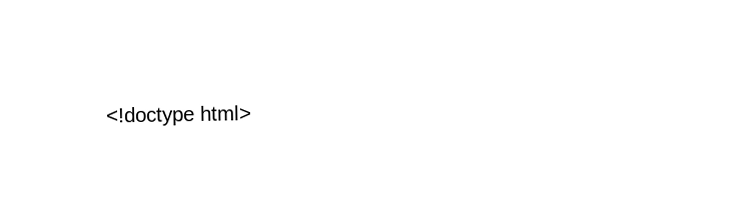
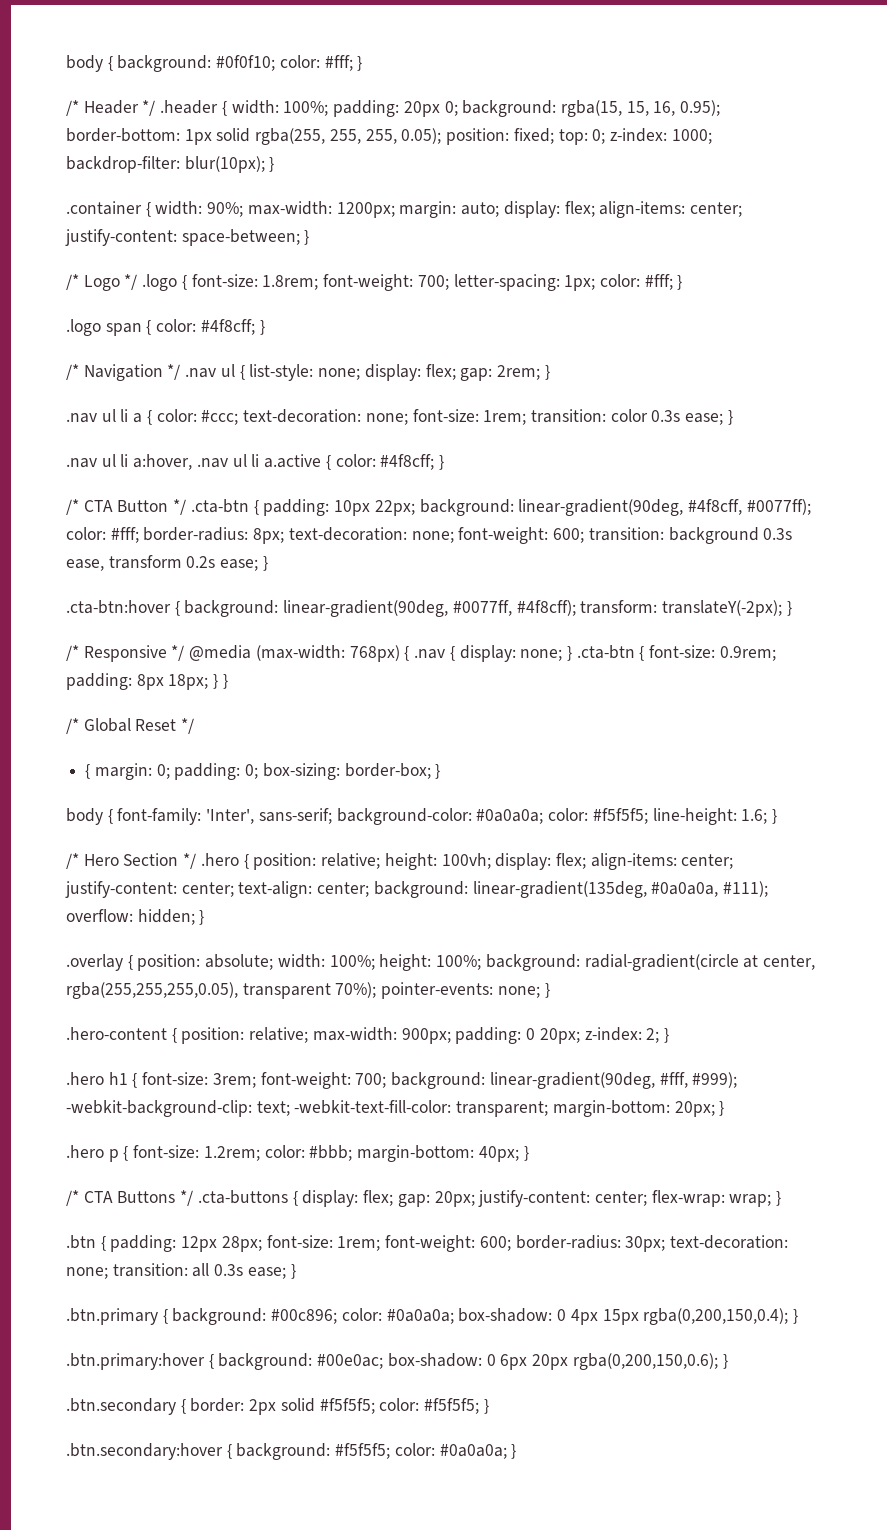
[106,105,252,127] <!doctype html> -> [66,55,363,72] [66,100,721,117] [66,128,712,145] [66,156,275,173] [66,201,742,218] [65,229,310,246] [66,274,683,291] [66,319,265,336] [66,364,550,381] [66,409,733,425] [66,454,444,470] [66,499,811,516] [66,527,793,544] [66,555,268,571] [66,600,792,617] [66,645,776,662] [66,673,228,690] [66,718,195,734] [85,763,441,780] [66,808,777,825] [66,853,734,870] [65,881,769,898] [66,909,205,925] [66,954,815,971] [66,982,550,999] [66,1027,669,1044] [66,1072,738,1089] [66,1100,725,1117] [66,1145,529,1162] [66,1190,782,1207] [66,1235,788,1252] [66,1263,296,1279] [66,1308,798,1325] [66,1353,728,1370] [66,1398,489,1415] [66,1443,517,1460] body { background: #0f0f10; color: #fff; } // /* Header */ .header { width: 100%; padding: 20px 0; background: rgba(15, 15, 16, 0.95); border-bottom: 1px solid rgba(255, 255, 255, 0.05); position: fixed; top: 0; z-index: 1000; backdrop-filter: blur(10px); } // .container { width: 90%; max-width: 1200px; margin: auto; display: flex; align-items: center; justify-content: space-between; } // /* Logo */ .logo { font-size: 1.8rem; font-weight: 700; letter-spacing: 1px; color: #fff; } // .logo span { color: #4f8cff; } // /* Navigation */ .nav ul { list-style: none; display: flex; gap: 2rem; } // .nav ul li a { color: #ccc; text-decoration: none; font-size: 1rem; transition: color 0.3s ease; } // .nav ul li a:hover, .nav ul li a.active { color: #4f8cff; } // /* CTA Button */ .cta-btn { padding: 10px 22px; background: linear-gradient(90deg, #4f8cff, #0077ff); color: #fff; border-radius: 8px; text-decoration: none; font-weight: 600; transition: background 0.3s ease, transform 0.2s ease; } // .cta-btn:hover { background: linear-gradient(90deg, #0077ff, #4f8cff); transform: translateY(-2px); } // /* Responsive */ @media (max-width: 768px) { .nav { display: none; } .cta-btn { font-size: 0.9rem; padding: 8px 18px; } } // /* Global Reset */ // { margin: 0; padding: 0; box-sizing: border-box; } // body { font-family: 'Inter', sans-serif; background-color: #0a0a0a; color: #f5f5f5; line-height: 1.6; } // /* Hero Section */ .hero { position: relative; height: 100vh; display: flex; align-items: center; justify-content: center; text-align: center; background: linear-gradient(135deg, #0a0a0a, #111); overflow: hidden; } // .overlay { position: absolute; width: 100%; height: 100%; background: radial-gradient(circle at center, rgba(255,255,255,0.05), transparent 70%); pointer-events: none; } // .hero-content { position: relative; max-width: 900px; padding: 0 20px; z-index: 2; } // .hero h1 { font-size: 3rem; font-weight: 700; background: linear-gradient(90deg, #fff, #999); -webkit-background-clip: text; -webkit-text-fill-color: transparent; margin-bottom: 20px; } // .hero p { font-size: 1.2rem; color: #bbb; margin-bottom: 40px; } // /* CTA Buttons */ .cta-buttons { display: flex; gap: 20px; justify-content: center; flex-wrap: wrap; } // .btn { padding: 12px 28px; font-size: 1rem; font-weight: 600; border-radius: 30px; text-decoration: none; transition: all 0.3s ease; } // .btn.primary { background: #00c896; color: #0a0a0a; box-shadow: 0 4px 15px rgba(0,200,150,0.4); } // .btn.primary:hover { background: #00e0ac; box-shadow: 0 6px 20px rgba(0,200,150,0.6); } // .btn.secondary { border: 2px solid #f5f5f5; color: #f5f5f5; } // .btn.secondary:hover { background: #f5f5f5; color: #0a0a0a; }

